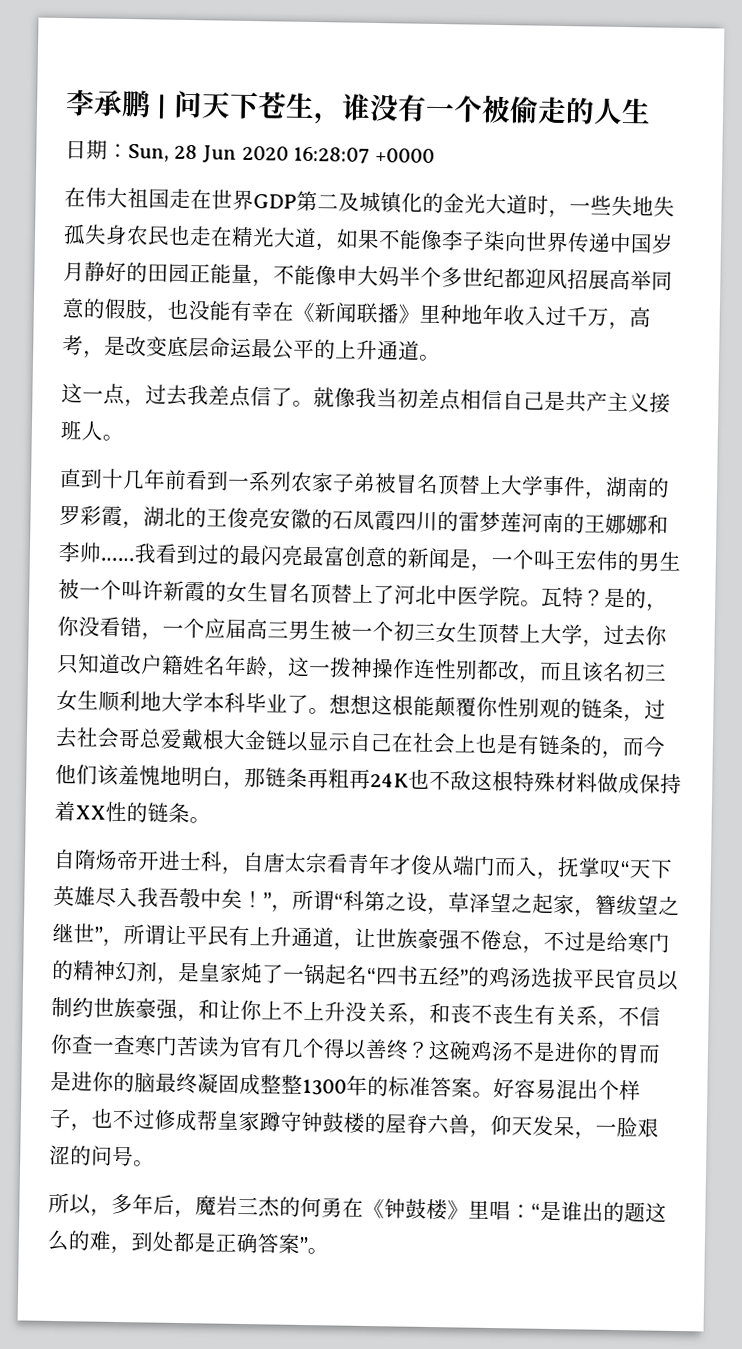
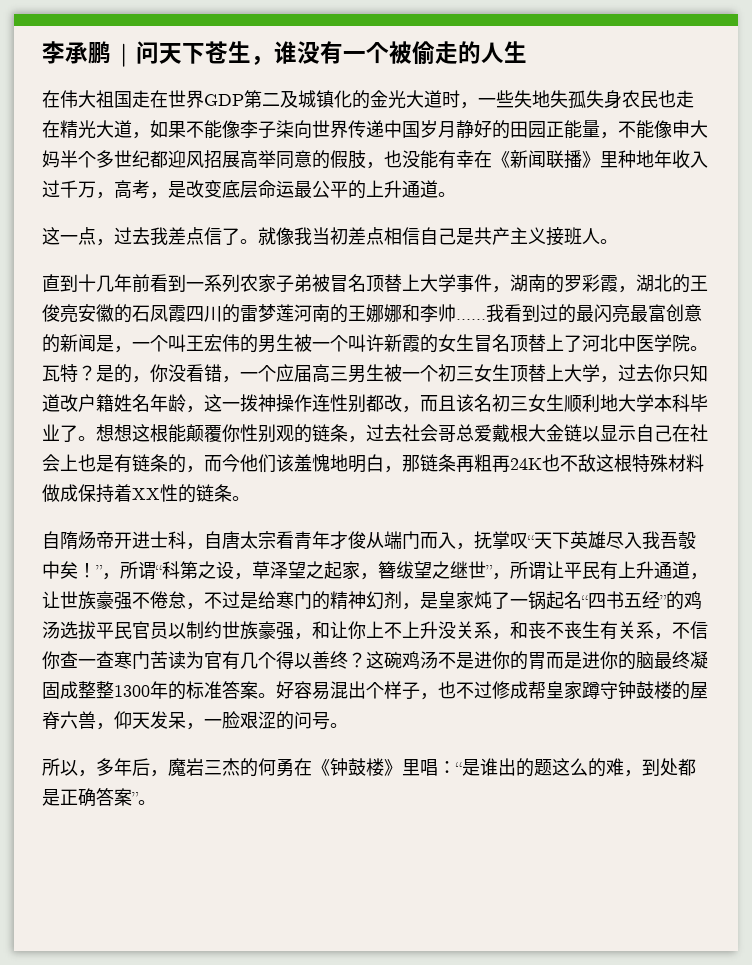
[65,139,435,164] // 日期：Sun, 28 Jun 2020 16:28:07 +0000 -> (527, 52) none

